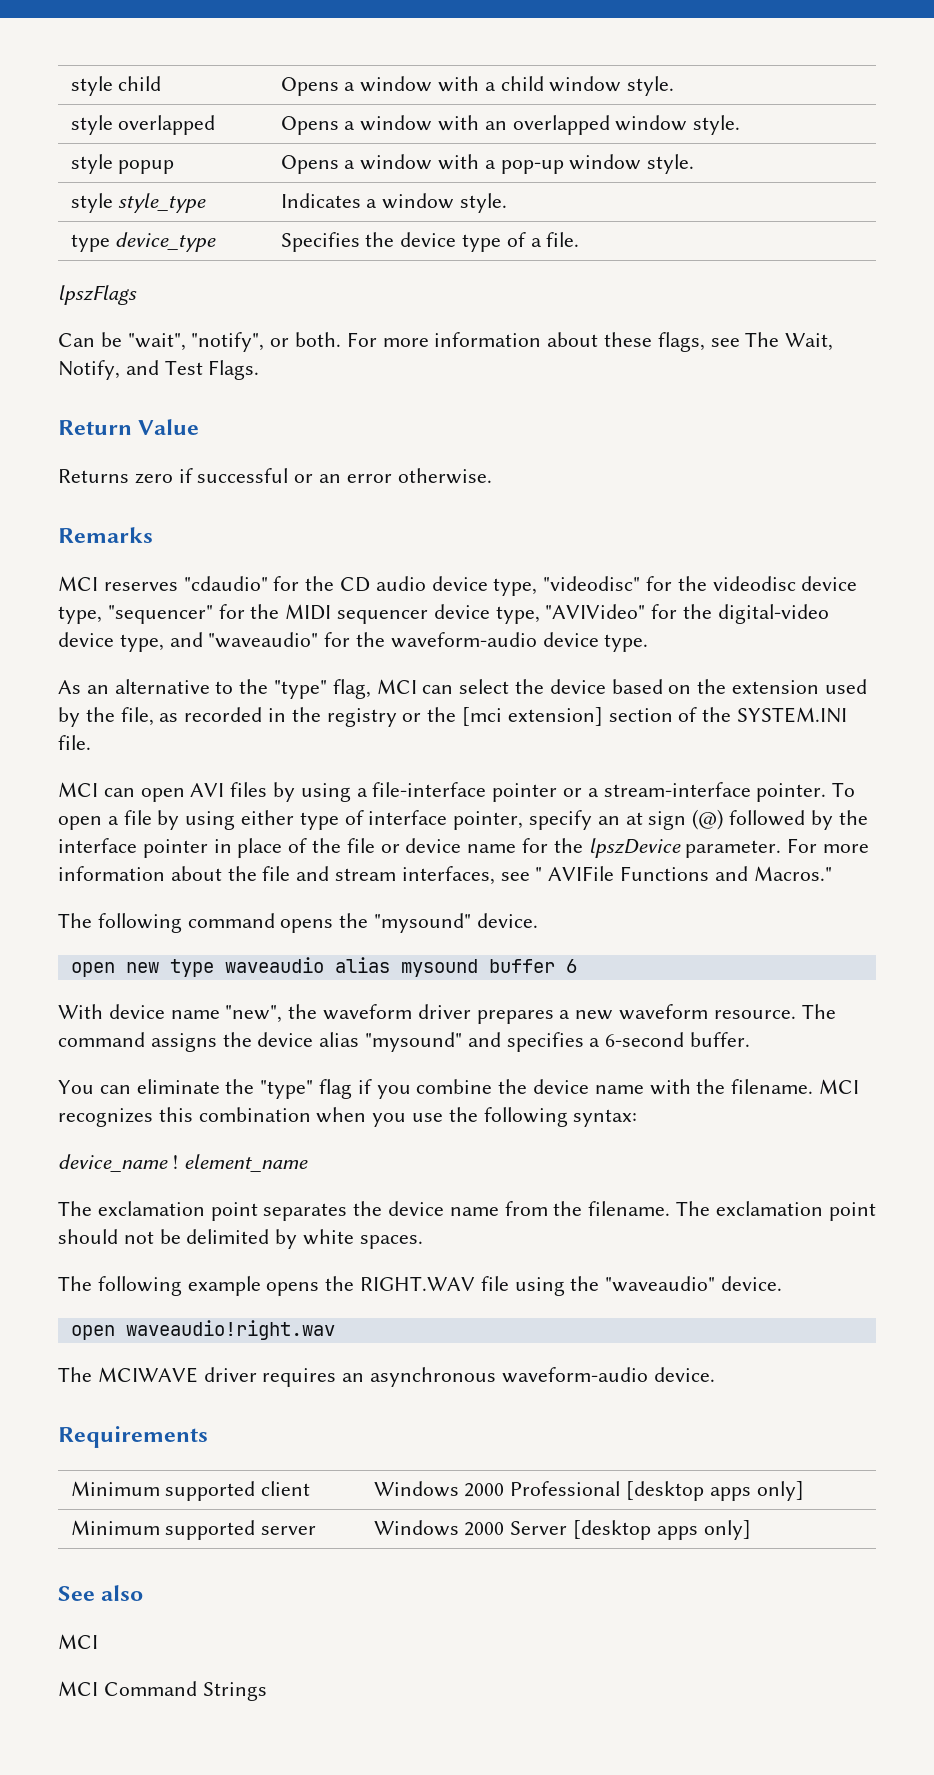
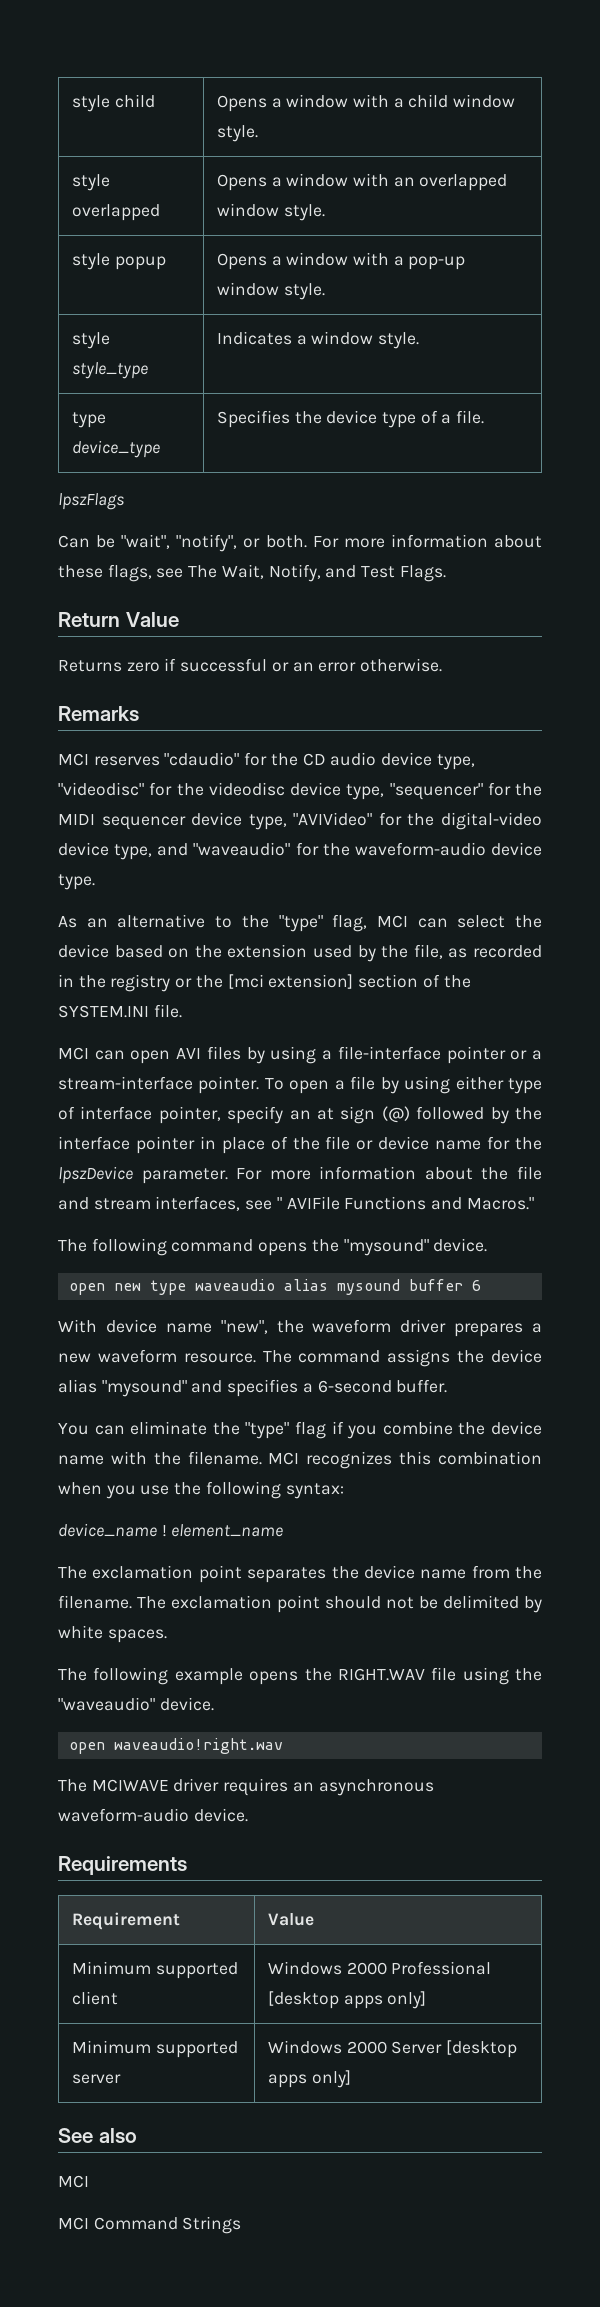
(208, 1437) none -> [71,1912,180,1930] [267,1913,314,1926] // Requirement | Value

